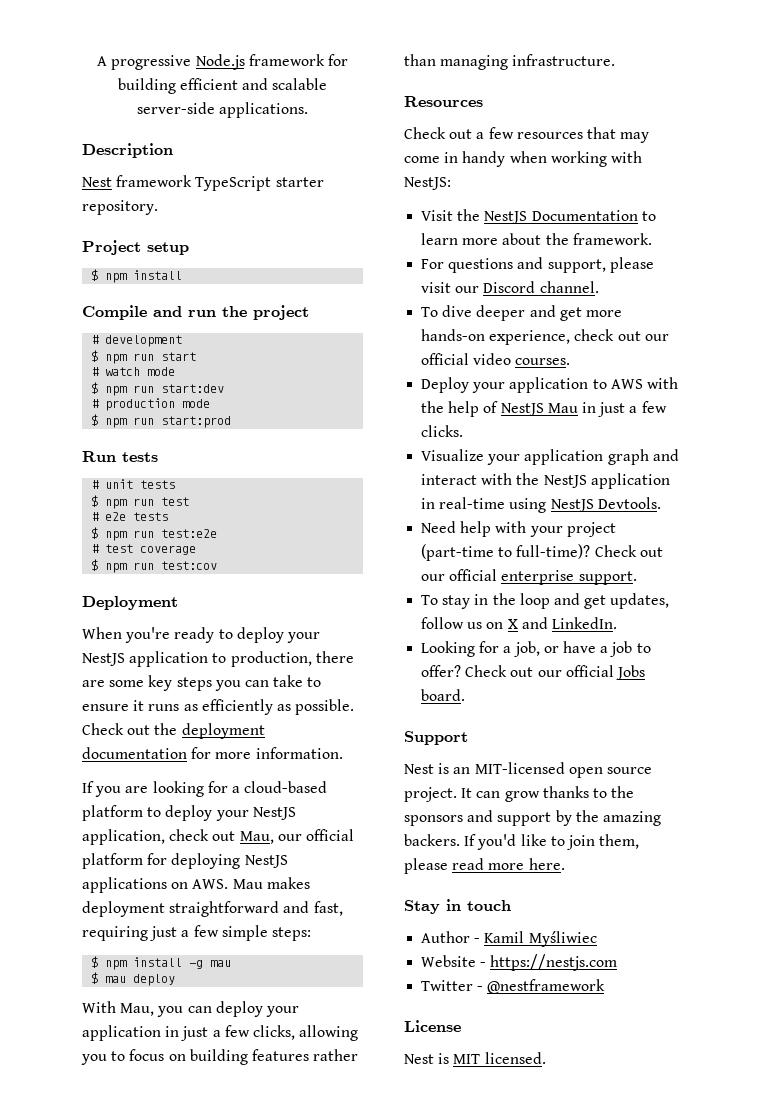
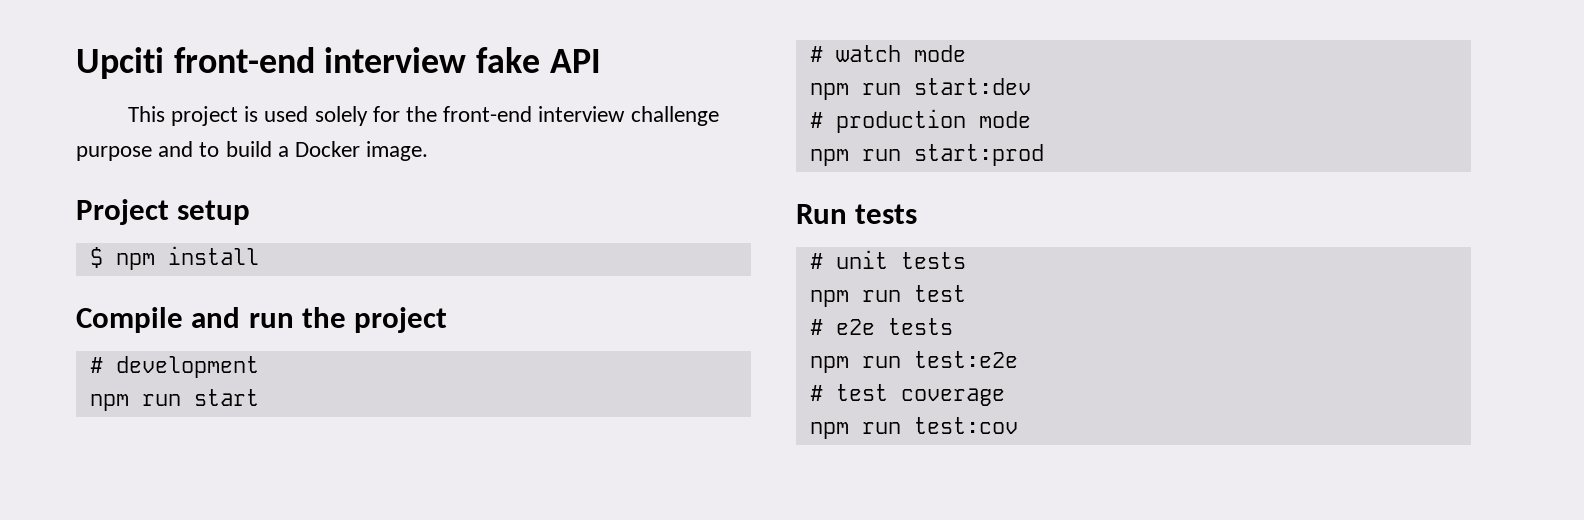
[97,54,348,70] [117,78,328,94] [136,102,309,118] [82,143,173,158] [82,175,324,191] [82,200,158,215] A progressive Node.js framework for building efficient and scalable server-side applications. // Description // Nest framework TypeScript starter repository. -> [76,47,601,79] [127,106,719,126] [76,141,429,161] Upciti front-end interview fake API // This project is used solely for the front-end interview challenge purpose and to build a Docker image.
[91,350,99,362] $ -> (259, 367) none
[91,382,99,394] $ -> (966, 53) none
[91,414,99,426] $ -> (1031, 119) none
[91,495,99,507] $ -> (966, 260) none
[91,527,99,539] $ -> (953, 326) none
[91,559,99,571] $ -> (1005, 397) none
[82,596,178,610] [82,627,320,643] [82,651,354,667] [82,675,322,691] [82,699,355,715] [82,723,265,739] [82,747,343,759] [82,781,328,797] [82,805,296,821] [82,829,354,845] [82,853,288,869] [82,877,310,893] [82,901,343,917] [82,925,311,941] [91,956,232,970] [91,972,176,986] [82,1001,299,1017] [82,1025,359,1041] [81,1049,359,1065] [404,54,616,70] [404,96,483,107] [404,127,650,143] [404,151,642,167] [404,177,451,190] [421,209,656,224] [421,233,652,245] [421,257,654,273] [421,281,599,293] [421,305,622,321] [421,329,669,345] [421,353,571,365] [421,377,678,393] [421,401,667,417] [421,425,464,437] [421,449,679,465] [421,473,670,489] [421,497,661,513] [421,521,616,537] [421,544,663,561] [421,569,637,585] [421,593,670,609] [421,617,617,629] [421,641,651,657] [421,665,645,680] [421,689,466,701] [404,731,468,745] [404,762,652,778] [404,786,635,802] [404,810,661,826] [404,834,640,850] [404,858,565,874] [404,899,511,914] [421,931,597,947] [421,954,618,971] [421,979,606,994] [404,1020,461,1032] [404,1052,546,1064] // Deployment // When you're ready to deploy your NestJS application to production, there are some key steps you can take to ensure it runs as efficiently as possible. Check out the deployment documentation for more information. // If you are looking for a cloud-based platform to deploy your NestJS application, check out Mau, our official platform for deploying NestJS applications on AWS. Mau makes deployment straightforward and fast, requiring just a few simple steps: // $ npm install -g mau // $ mau deploy // With Mau, you can deploy your application in just a few clicks, allowing you to focus on building features rather than managing infrastructure. // Resources // Check out a few resources that may come in handy when working with NestJS: // Visit the NestJS Documentation to learn more about the framework. // For questions and support, please visit our Discord channel. // To dive deeper and get more hands-on experience, check out our official video courses. // Deploy your application to AWS with the help of NestJS Mau in just a few clicks. // Visualize your application graph and interact with the NestJS application in real-time using NestJS Devtools. // Need help with your project (part-time to full-time)? Check out our official enterprise support. // To stay in the loop and get updates, follow us on X and LinkedIn. // Looking for a job, or have a job to offer? Check out our official Jobs board. // Support // Nest is an MIT-licensed open source project. It can grow thanks to the sponsors and support by the amazing backers. If you'd like to join them, please read more here. // Stay in touch // Author - Kamil Myśliwiec // Website - https://nestjs.com // Twitter - @nestframework // License // Nest is MIT licensed. -> (1018, 425) none

